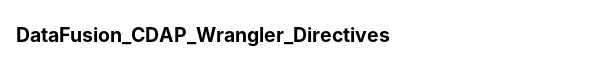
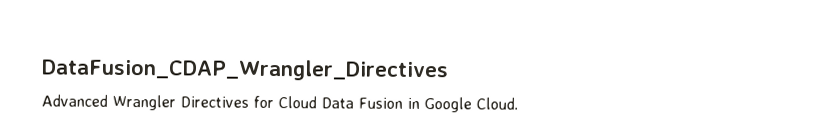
(390, 37) none -> [41,94,518,113] // Advanced Wrangler Directives for Cloud Data Fusion in Google Cloud.

